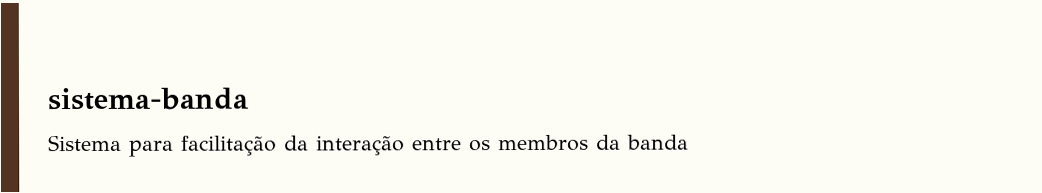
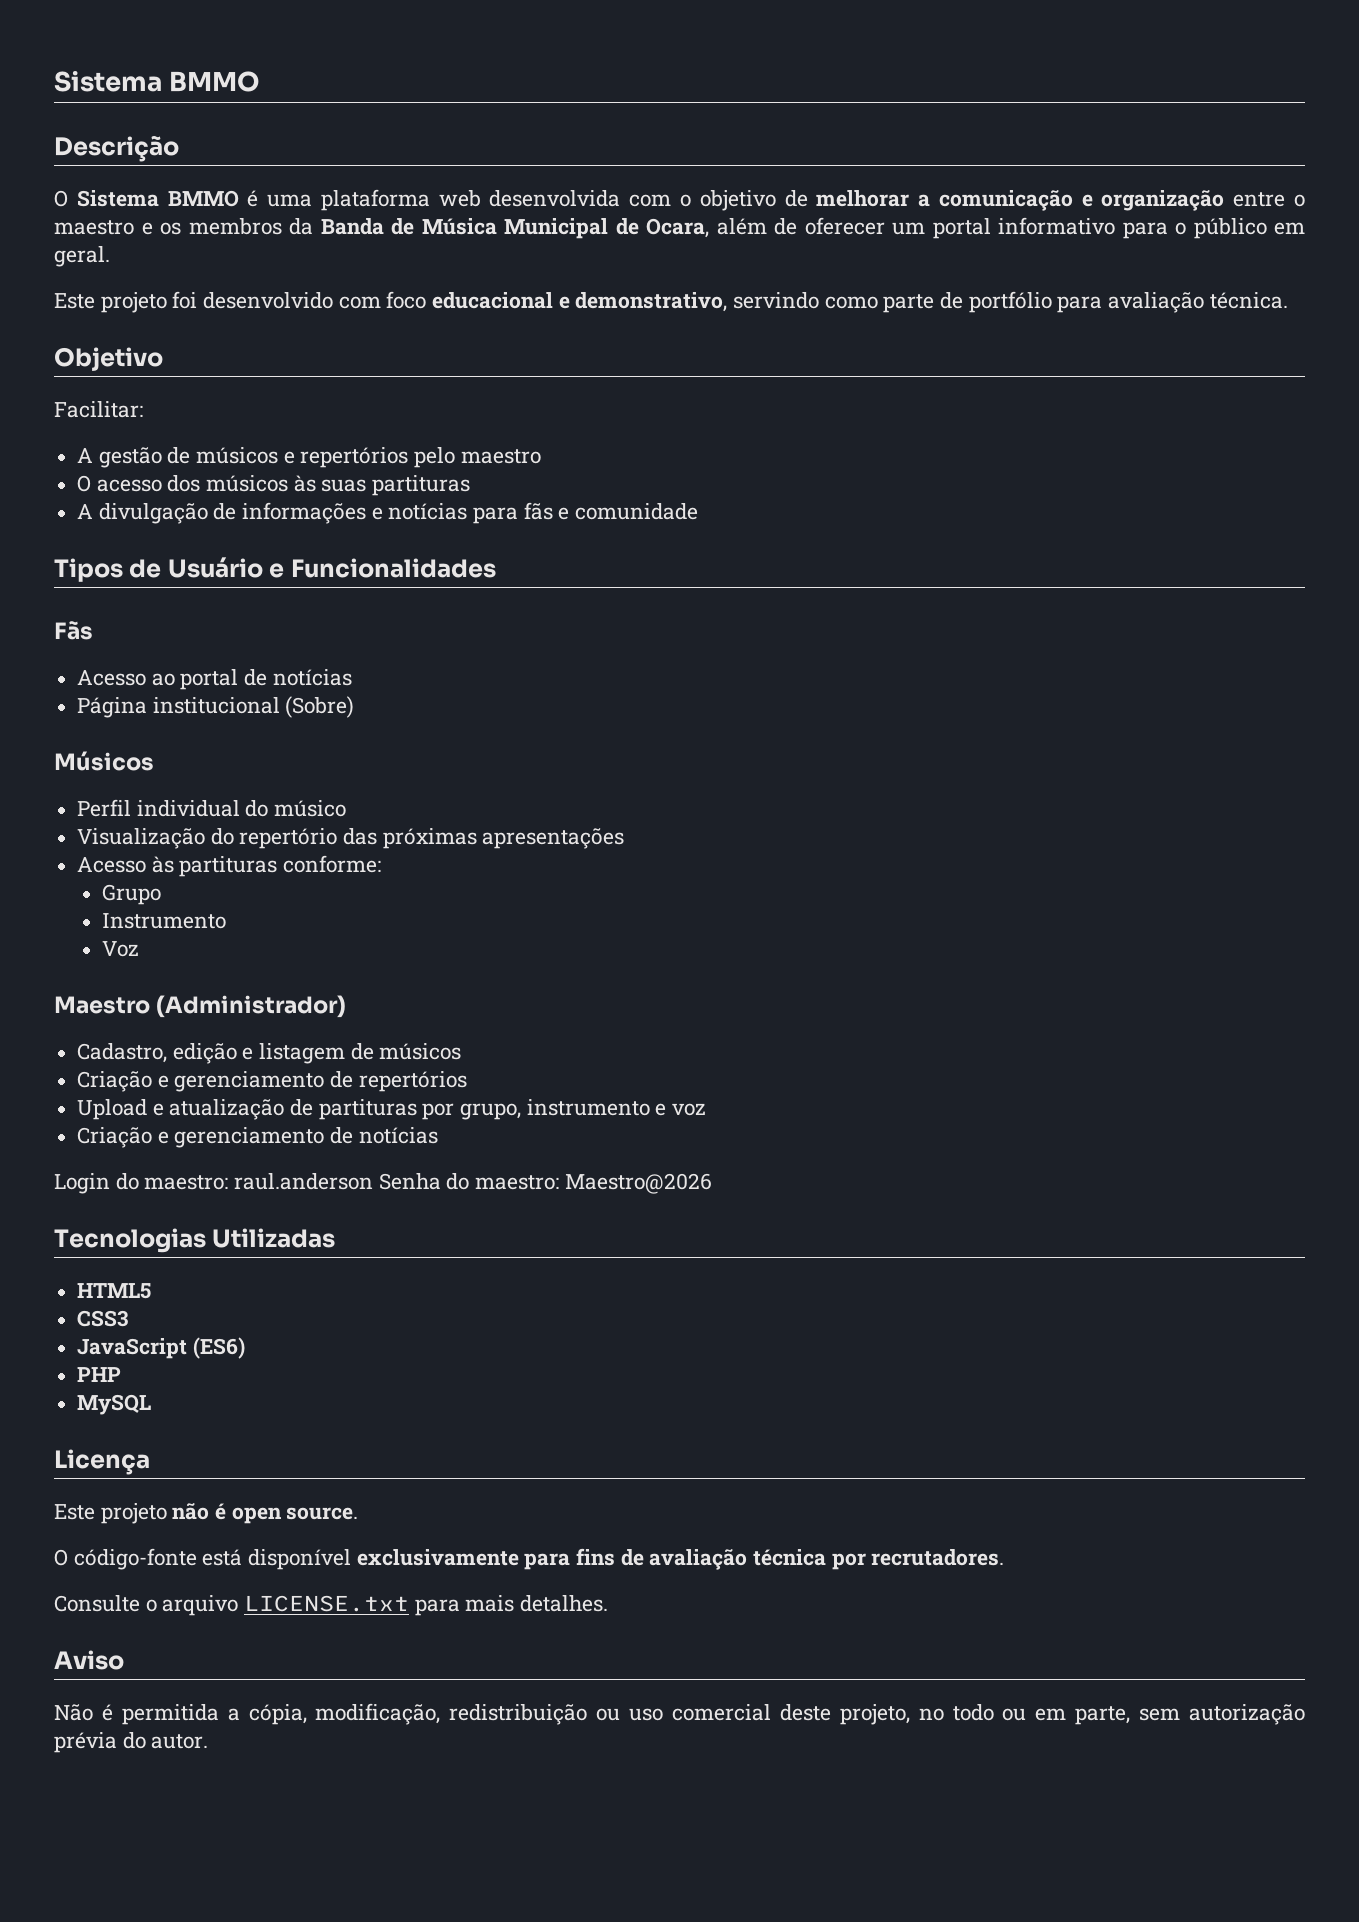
[47,87,249,111] [48,134,689,157] sistema-banda // Sistema para facilitação da interação entre os membros da banda -> [54,71,260,92] [54,135,179,162] [54,189,1306,211] [54,217,1305,239] [54,246,110,267] [54,291,1288,313] [54,347,163,371] [54,401,143,418] [77,447,541,468] [77,475,471,496] [77,502,699,524] [54,557,496,582] [54,621,93,640] [77,669,352,690] [77,696,355,718] [54,751,154,771] [77,799,347,817] [77,828,625,849] [77,855,382,877] [102,884,162,905] [102,913,227,929] [102,941,140,957] [54,995,347,1018] [77,1043,462,1064] [77,1071,467,1092] [77,1099,707,1120] [77,1127,438,1148] [54,1173,712,1194] [54,1228,336,1253] [77,1283,152,1299] [77,1310,129,1327] [77,1337,245,1359] [77,1367,122,1382] [77,1394,152,1415] [54,1449,150,1475] [54,1503,359,1524] [54,1548,1005,1570] [54,1595,609,1616] [54,1650,124,1670] [54,1703,1306,1725] [54,1732,209,1753] Sistema BMMO // Descrição // O Sistema BMMO é uma plataforma web desenvolvida com o objetivo de melhorar a comunicação e organização entre o maestro e os membros da Banda de Música Municipal de Ocara, além de oferecer um portal informativo para o público em geral. // Este projeto foi desenvolvido com foco educacional e demonstrativo, servindo como parte de portfólio para avaliação técnica. // Objetivo // Facilitar: // A gestão de músicos e repertórios pelo maestro // O acesso dos músicos às suas partituras // A divulgação de informações e notícias para fãs e comunidade // Tipos de Usuário e Funcionalidades // Fãs // Acesso ao portal de notícias // Página institucional (Sobre) // Músicos // Perfil individual do músico // Visualização do repertório das próximas apresentações // Acesso às partituras conforme: // Grupo // Instrumento // Voz // Maestro (Administrador) // Cadastro, edição e listagem de músicos // Criação e gerenciamento de repertórios // Upload e atualização de partituras por grupo, instrumento e voz // Criação e gerenciamento de notícias // Login do maestro: raul.anderson Senha do maestro: Maestro@2026 // Tecnologias Utilizadas // HTML5 // CSS3 // JavaScript (ES6) // PHP // MySQL // Licença // Este projeto não é open source. // O código-fonte está disponível exclusivamente para fins de avaliação técnica por recrutadores. // Consulte o arquivo LICENSE.txt para mais detalhes. // Aviso // Não é permitida a cópia, modificação, redistribuição ou uso comercial deste projeto, no todo ou em parte, sem autorização prévia do autor.

